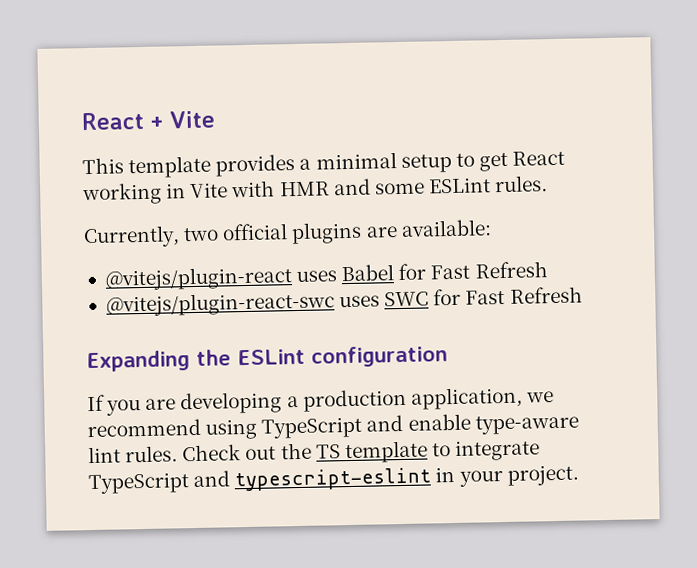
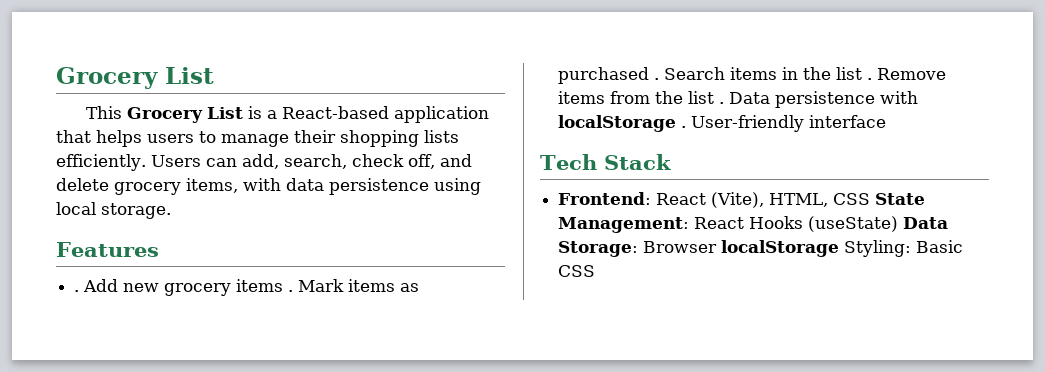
[81,110,215,131] [82,150,566,179] [82,175,549,206] [83,219,492,249] [104,261,548,291] [105,286,583,317] [86,345,448,373] [87,386,554,416] [87,413,579,440] [88,439,541,464] [88,464,579,495] React + Vite // This template provides a minimal setup to get React working in Vite with HMR and some ESLint rules. // Currently, two official plugins are available: // @vitejs/plugin-react uses Babel for Fast Refresh // @vitejs/plugin-react-swc uses SWC for Fast Refresh // Expanding the ESLint configuration // If you are developing a production application, we recommend using TypeScript and enable type-aware lint rules. Check out the TS template to integrate TypeScript and typescript-eslint in your project. -> [56,67,214,89] [85,106,489,123] [56,130,459,147] [56,154,472,171] [56,178,481,195] [56,202,171,219] [56,242,159,257] [74,279,420,296] [558,67,947,84] [558,91,919,108] [558,115,887,132] [540,154,671,170] [558,192,926,208] [558,216,949,233] [558,240,964,257] [558,265,596,277] Grocery List // This Grocery List is a React-based application that helps users to manage their shopping lists efficiently. Users can add, search, check off, and delete grocery items, with data persistence using local storage. // Features // . Add new grocery items . Mark items as purchased . Search items in the list . Remove items from the list . Data persistence with localStorage . User-friendly interface // Tech Stack // Frontend: React (Vite), HTML, CSS State Management: React Hooks (useState) Data Storage: Browser localStorage Styling: Basic CSS

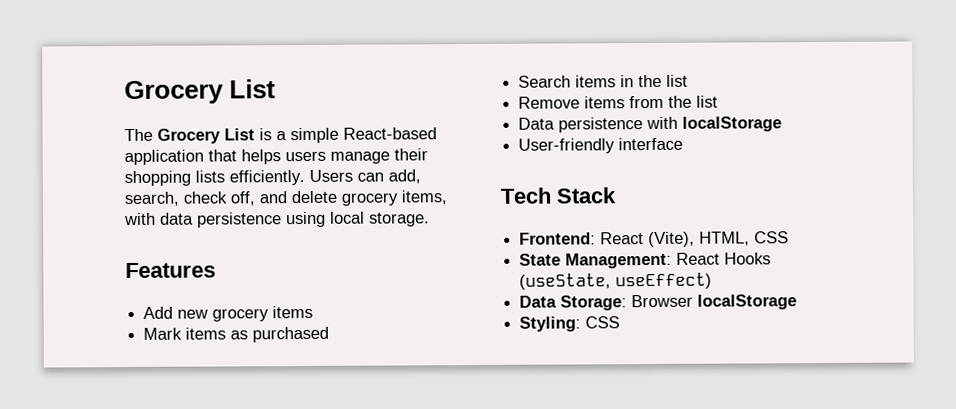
[85,106,122,119] This -> [124,128,153,142] The
(277, 114) none -> [290,127,339,144] simple
[199,131,216,143] to -> (326, 156) none
[74,290,80,292] . -> (216, 270) none
[288,290,294,292] . -> (314, 312) //
[654,78,660,80] . -> (330, 334) //
[867,78,873,80] . -> (689, 80) //
[719,102,725,104] . -> (719, 101) //
[681,126,687,128] . -> (783, 124) //
(871, 199) none -> (790, 237) //
[808,216,899,232] (useState) -> [519,272,713,290] (useState, useEffect) //
[844,240,964,257] Styling: Basic -> [519,316,582,332] // Styling:

